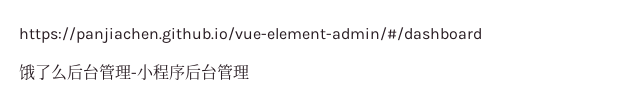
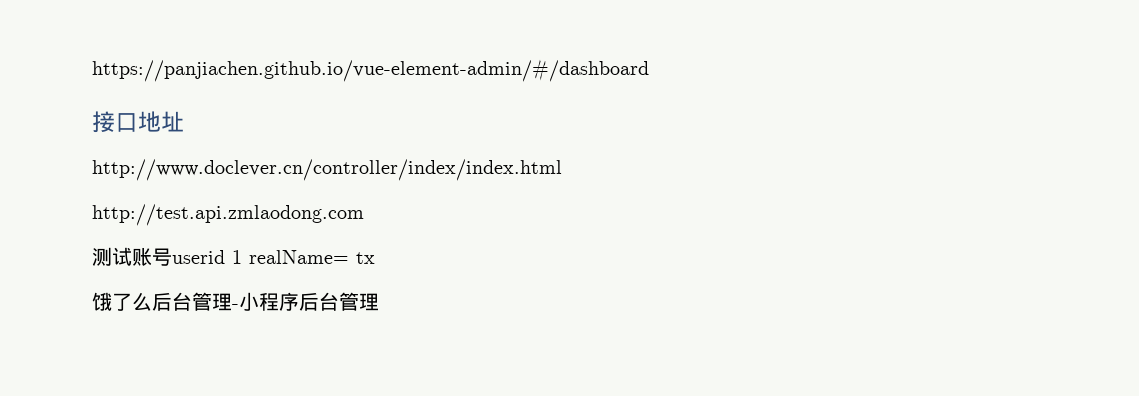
(482, 35) none -> [92,111,184,133] [92,159,562,181] [92,204,364,226] [92,247,375,266] // 接口地址 // http://www.doclever.cn/controller/index/index.html // http://test.api.zmlaodong.com // 测试账号userid 1 realName= tx

